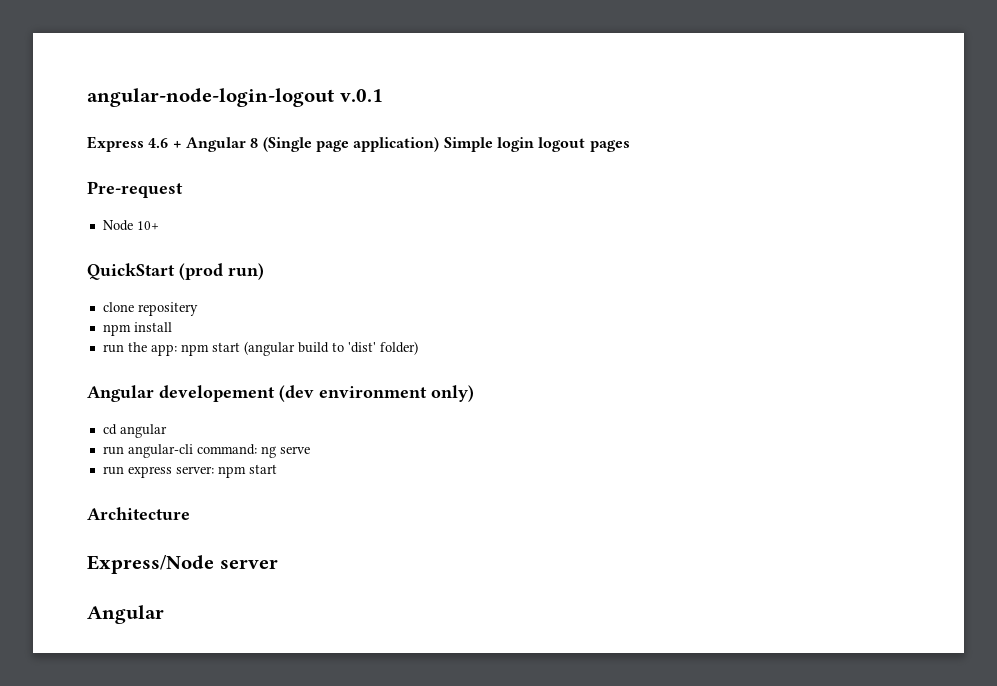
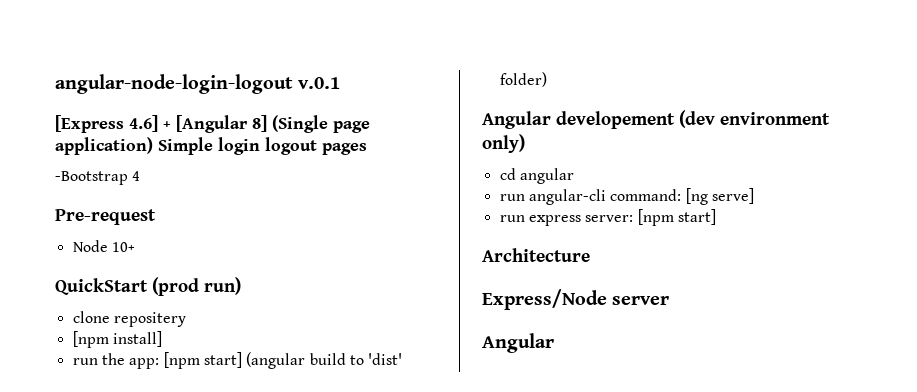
[87,136,259,152] Express 4.6 + Angular 8 -> [55,115,267,133] [Express 4.6] + [Angular 8]
(630, 146) none -> [55,171,141,185] // -Bootstrap 4
[102,322,172,336] npm install -> [72,331,162,348] [npm install]
[180,342,240,356] npm start -> [163,352,242,369] [npm start]
[260,446,310,458] ng serve -> [685,188,754,205] [ng serve]
[217,464,277,478] npm start -> [637,209,716,226] [npm start]

